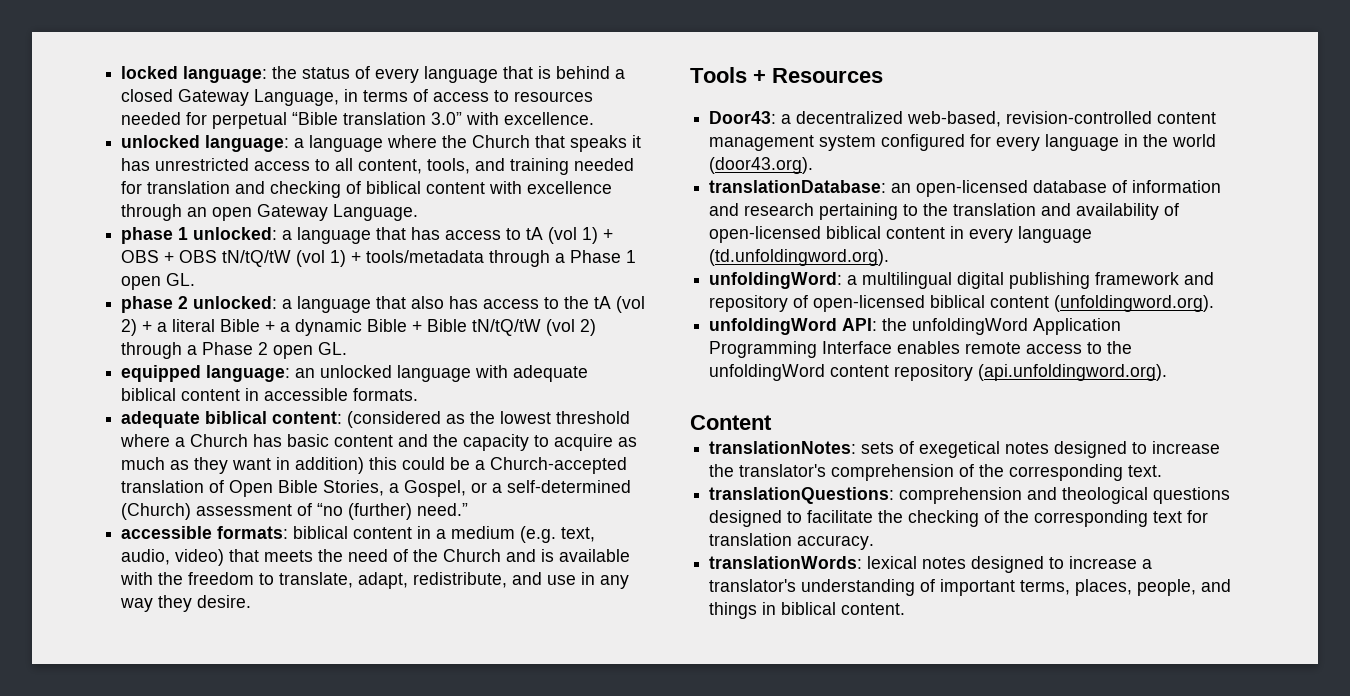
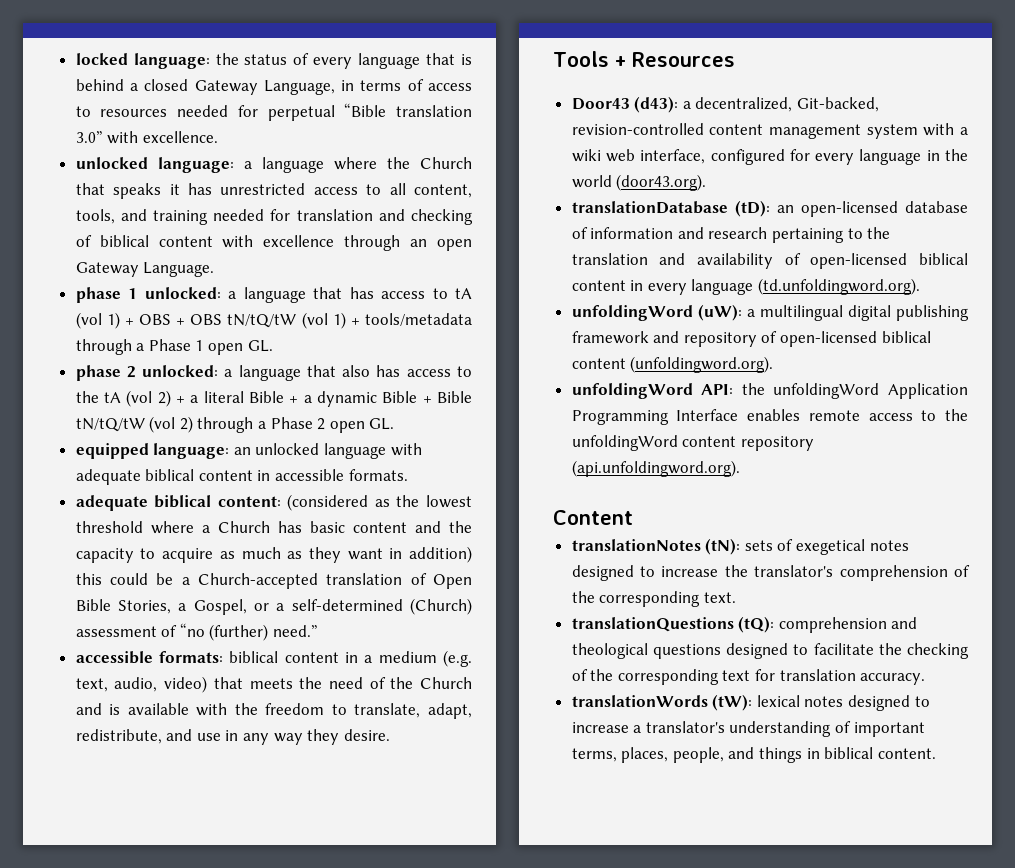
[709,111,1217,127] [709,135,877,151] Door43: a decentralized web-based, revision-controlled content management system -> [571,96,880,113] [571,123,968,139] [571,149,706,164] Door43 (d43): a decentralized, Git-backed, revision-controlled content management system with a wiki web interface,
[709,180,887,193] translationDatabase: -> [571,200,770,217] translationDatabase (tD):
[709,272,843,289] unfoldingWord: -> [571,304,742,321] unfoldingWord (uW):
[709,441,857,454] translationNotes: -> [571,538,741,555] translationNotes (tN):
[709,487,895,504] translationQuestions: -> [571,616,775,633] translationQuestions (tQ):
[709,556,863,569] translationWords: -> [571,694,753,711] translationWords (tW):

